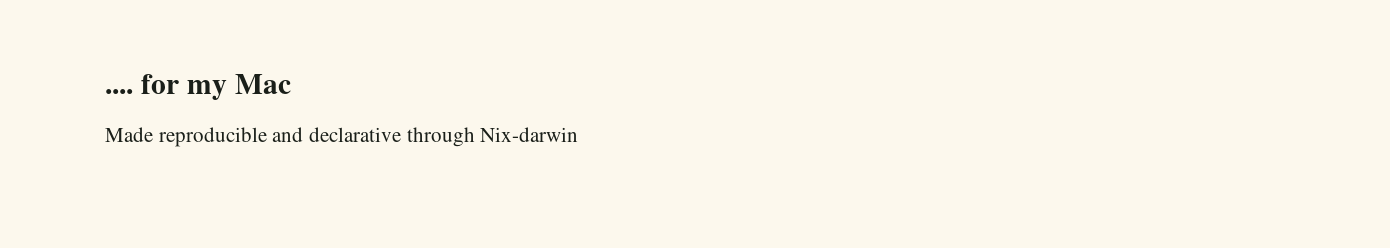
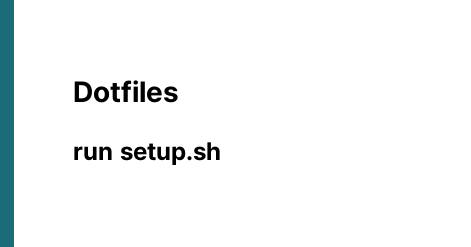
[105,74,291,100] [105,127,579,147] .... for my Mac // Made reproducible and declarative through Nix-darwin -> [73,80,179,103] [73,142,221,165] Dotfiles // run setup.sh

